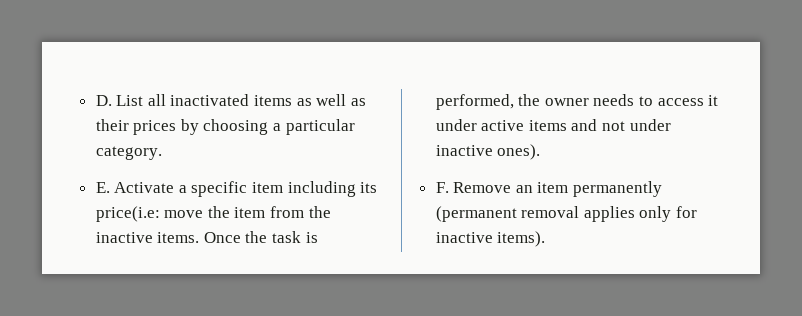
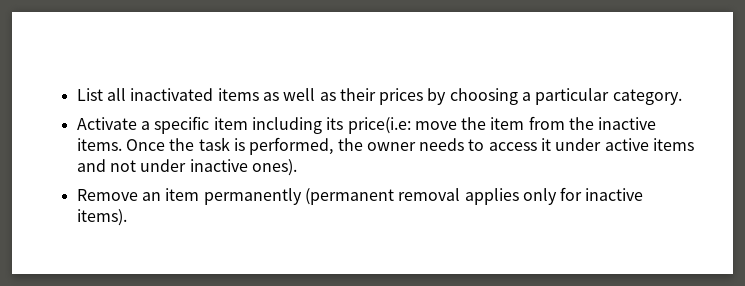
[95,95,112,106] D. -> (76, 94) none
[95,182,110,193] E. -> (682, 97) none
[435,182,449,193] F. -> (297, 167) none

